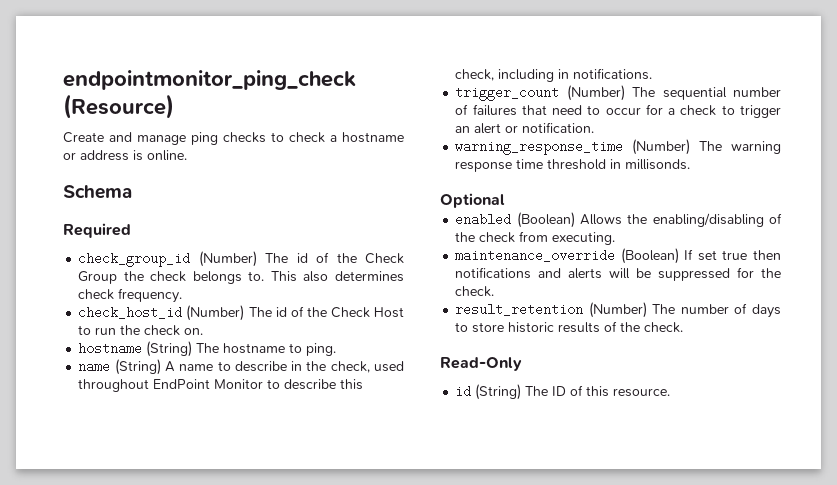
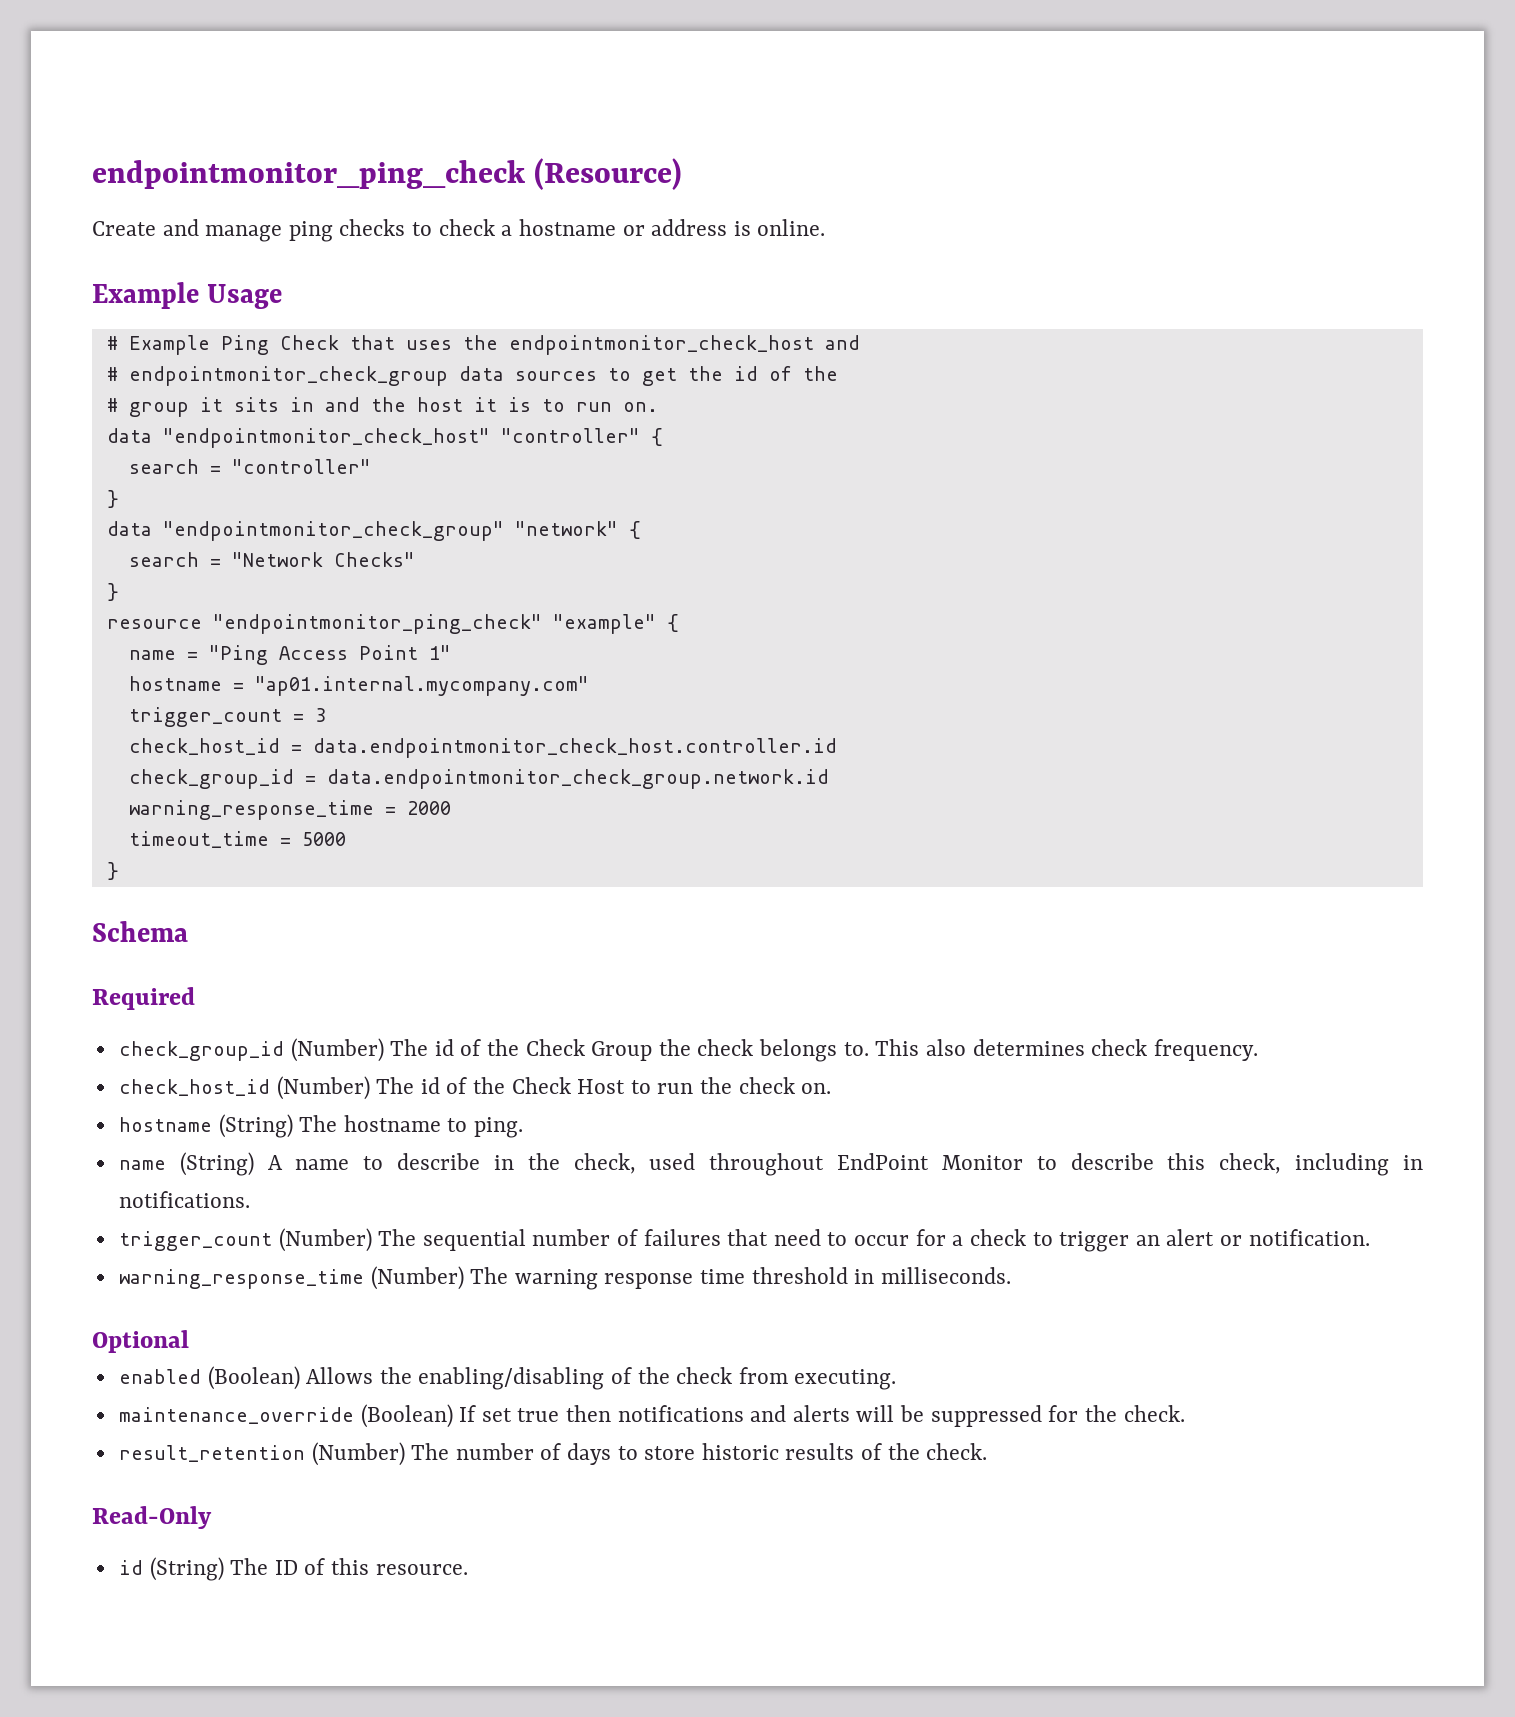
(187, 155) none -> [92,282,283,309] [106,335,860,355] [106,366,838,386] [106,397,658,417] [106,428,663,448] [128,459,371,474] [106,490,119,508] [106,521,641,541] [128,552,415,567] [106,583,119,601] [106,614,679,634] [128,645,451,665] [128,676,589,696] [128,707,326,727] [128,738,837,758] [128,769,829,789] [128,800,451,820] [128,831,346,848] [106,862,119,880] // Example Usage // # Example Ping Check that uses the endpointmonitor_check_host and // # endpointmonitor_check_group data sources to get the id of the // # group it sits in and the host it is to run on. // data "endpointmonitor_check_host" "controller" { // search = "controller" // } // data "endpointmonitor_check_group" "network" { // search = "Network Checks" // } // resource "endpointmonitor_ping_check" "example" { // name = "Ping Access Point 1" // hostname = "ap01.internal.mycompany.com" // trigger_count = 3 // check_host_id = data.endpointmonitor_check_host.controller.id // check_group_id = data.endpointmonitor_check_group.network.id // warning_response_time = 2000 // timeout_time = 5000 // }
[625,159,691,170] millisonds. -> [880,1267,1011,1284] milliseconds.

